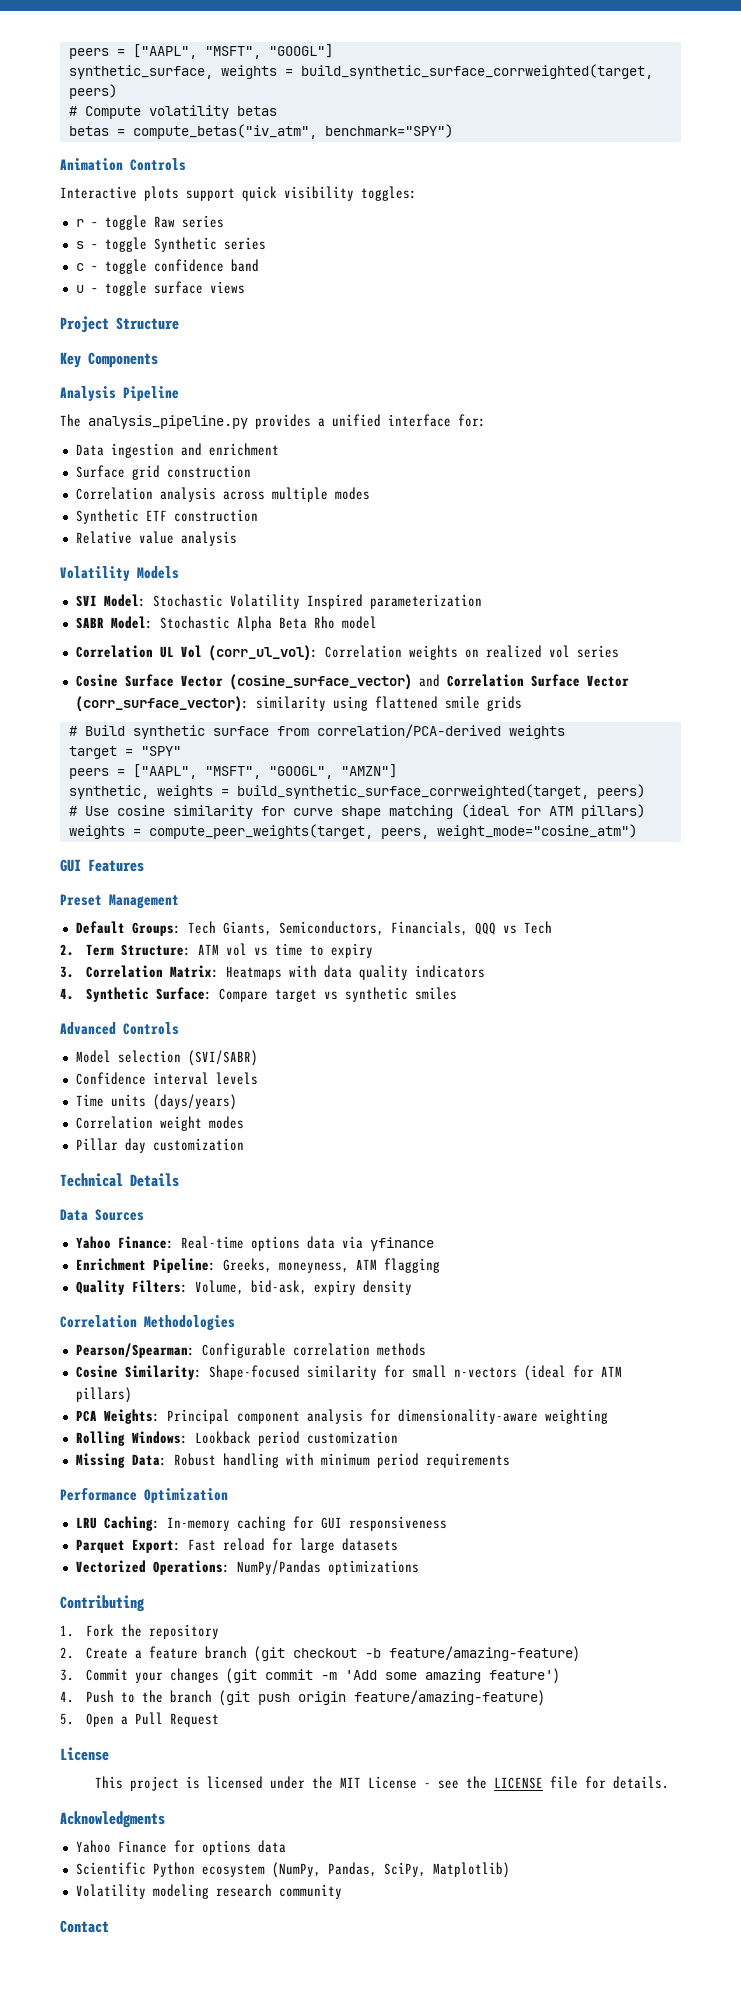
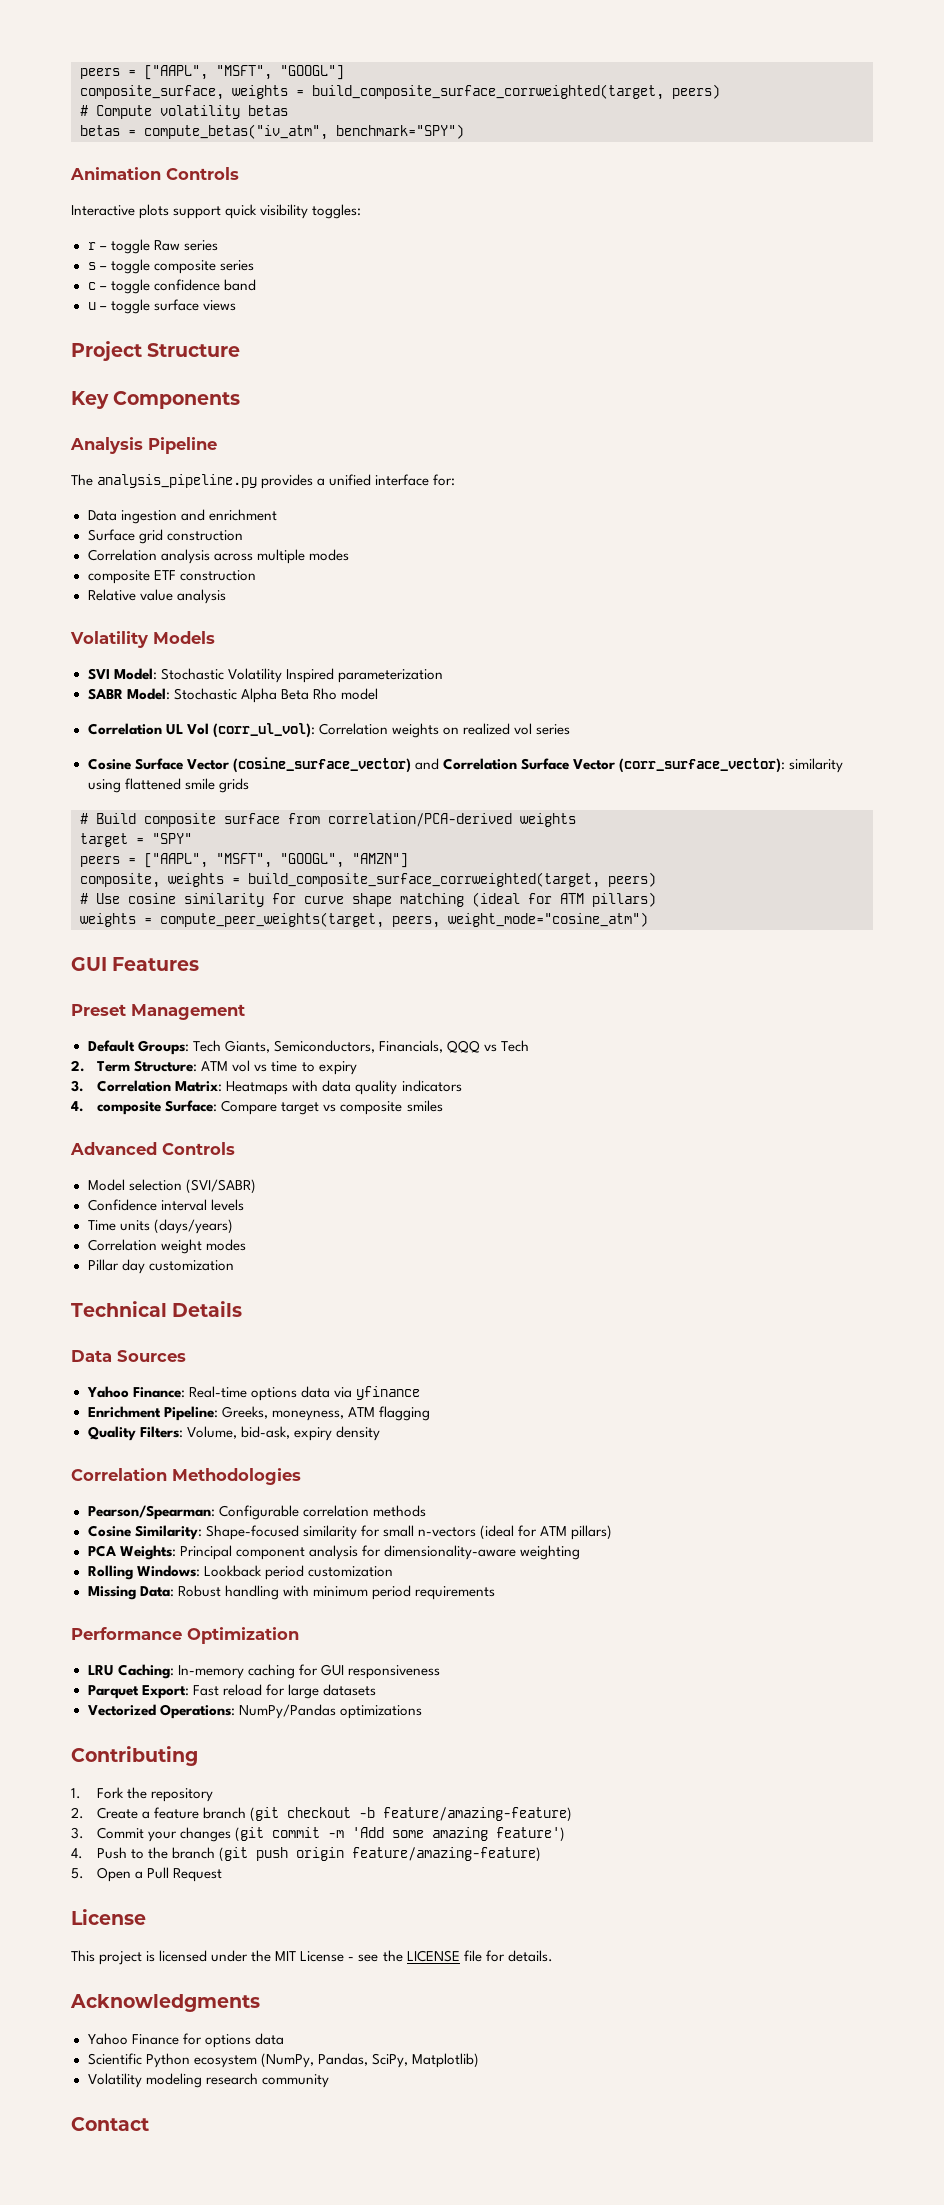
[68,64,653,79] synthetic_surface, weights = build_synthetic_surface_corrweighted(target, -> [80,84,664,100] composite_surface, weights = build_composite_surface_corrweighted(target,
[153,237,217,252] Synthetic -> [153,260,216,274] composite
[75,509,139,524] Synthetic -> [87,570,150,584] composite
[132,725,205,739] synthetic -> [144,813,216,827] composite
[68,784,589,799] synthetic, weights = build_synthetic_surface_corrweighted(target, -> [80,872,600,888] composite, weights = build_composite_surface_corrweighted(target,
[85,987,149,1002] Synthetic -> [97,1101,162,1115] composite
[344,987,408,1002] synthetic -> [340,1101,403,1115] composite

